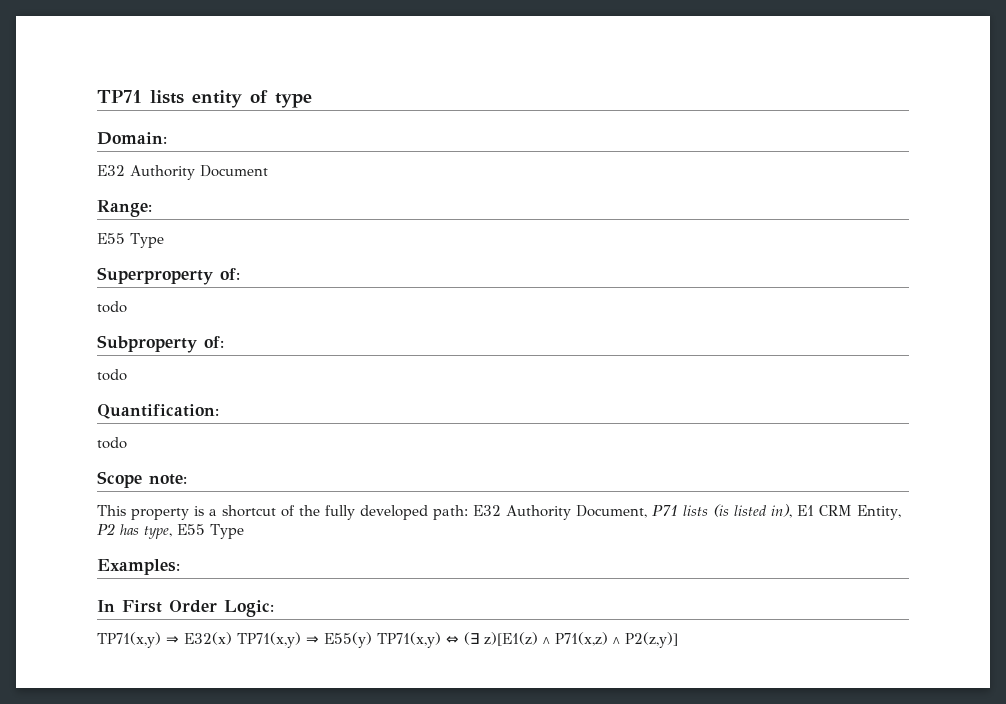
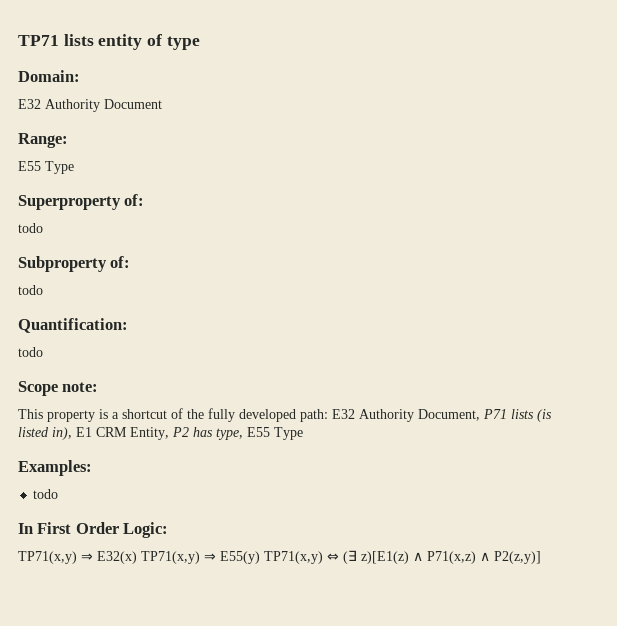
(180, 567) none -> [33,489,59,499] // todo

